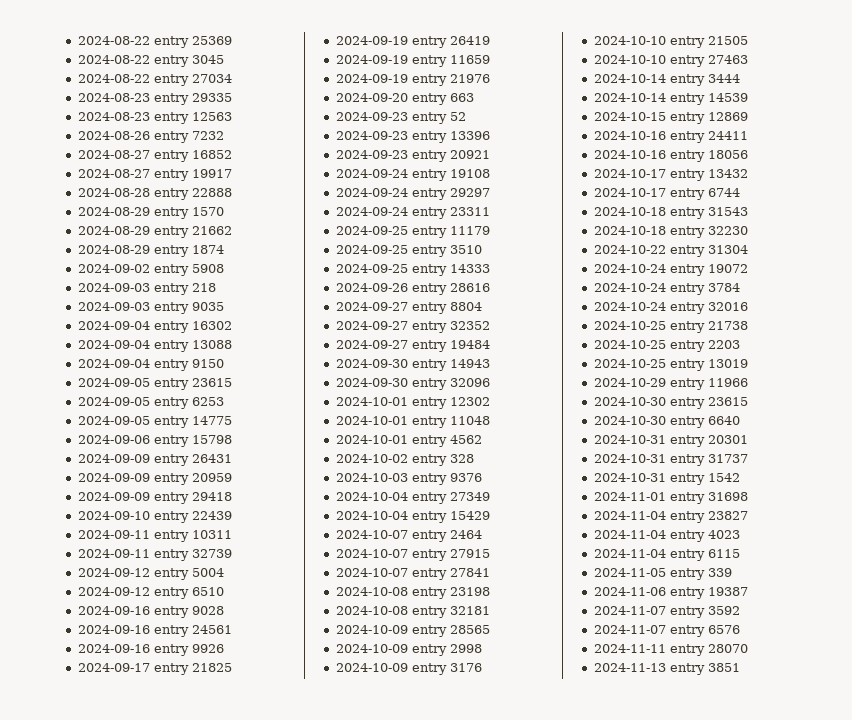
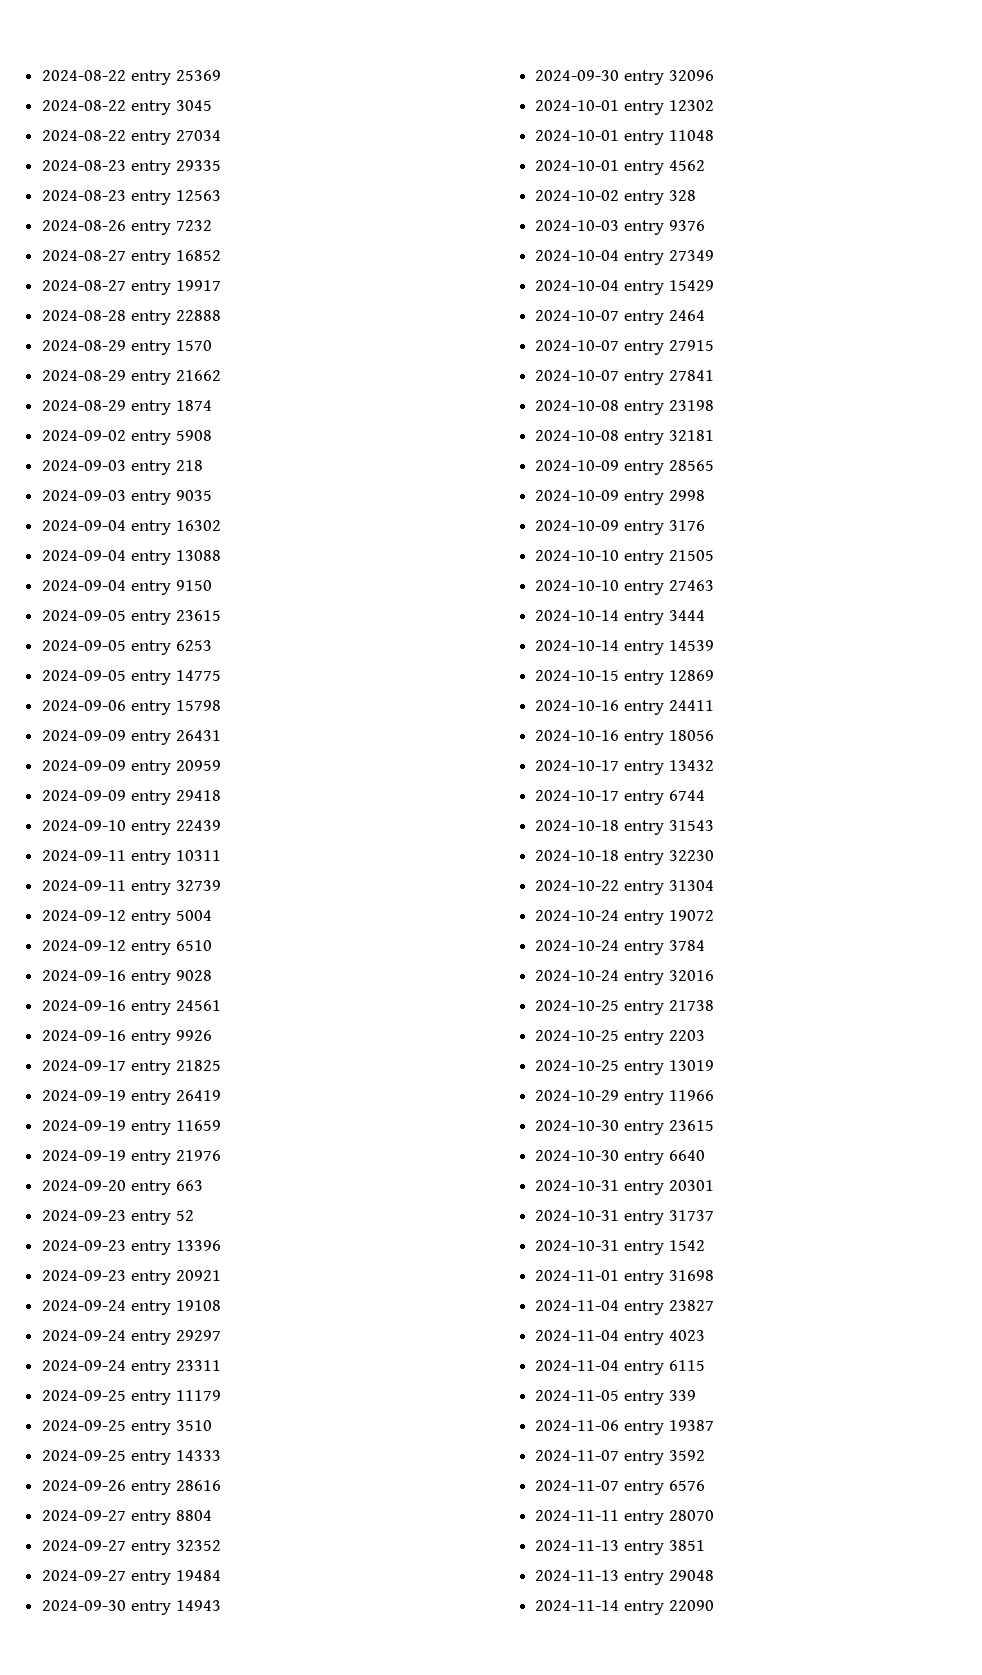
(740, 667) none -> [535,1570,714,1585] [535,1600,714,1615] // 2024-11-13 entry 29048 // 2024-11-14 entry 22090

